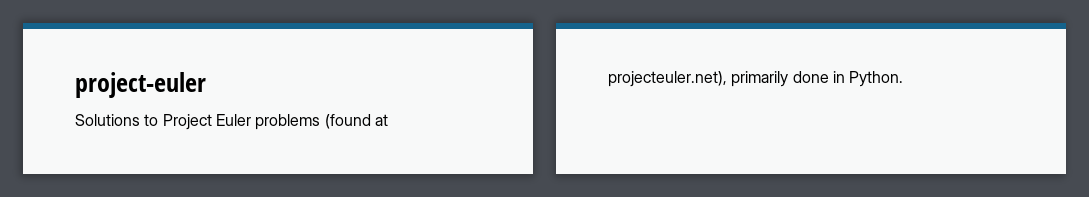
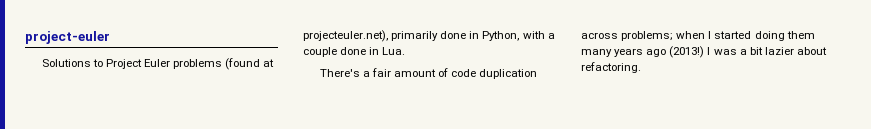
[849,71,904,87] Python. -> [482,31,555,41] [303,47,406,57] [319,68,538,79] [581,31,815,41] [581,46,827,58] [581,62,641,73] Python, with a couple done in Lua. // There's a fair amount of code duplication across problems; when I started doing them many years ago (2013!) I was a bit lazier about refactoring.

